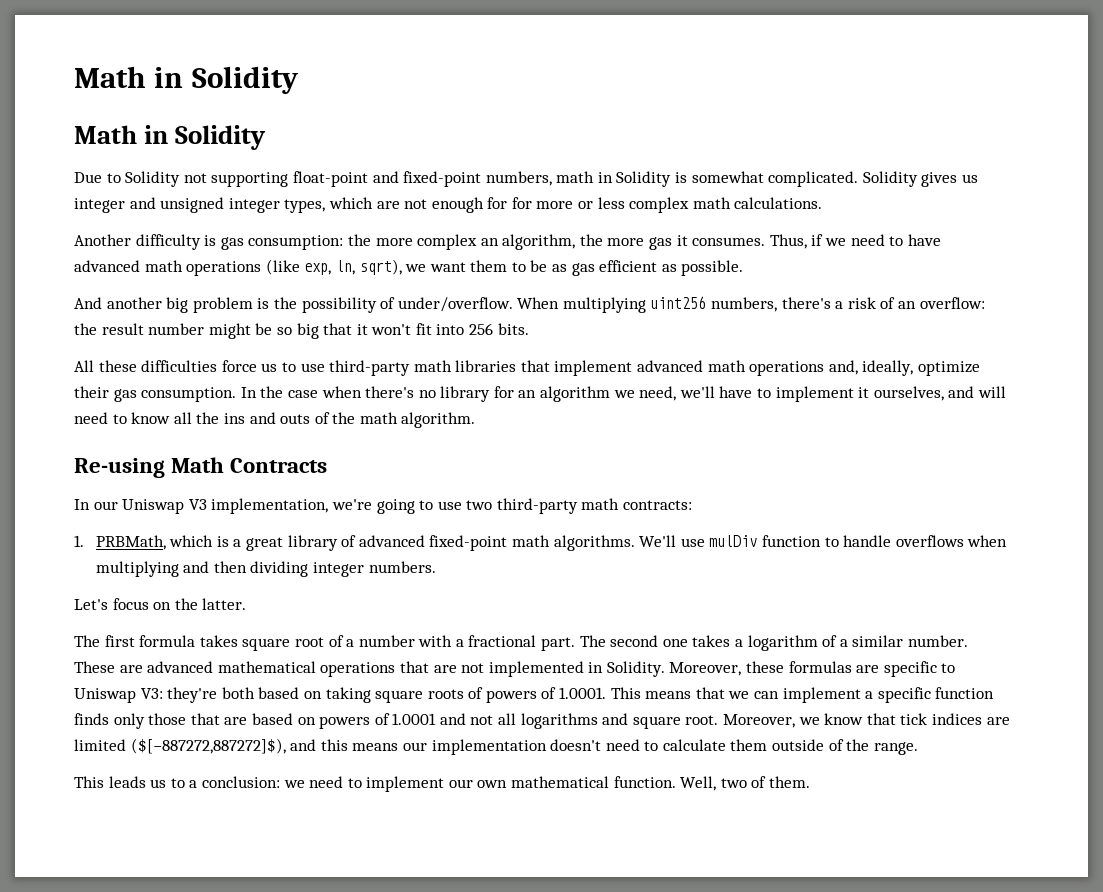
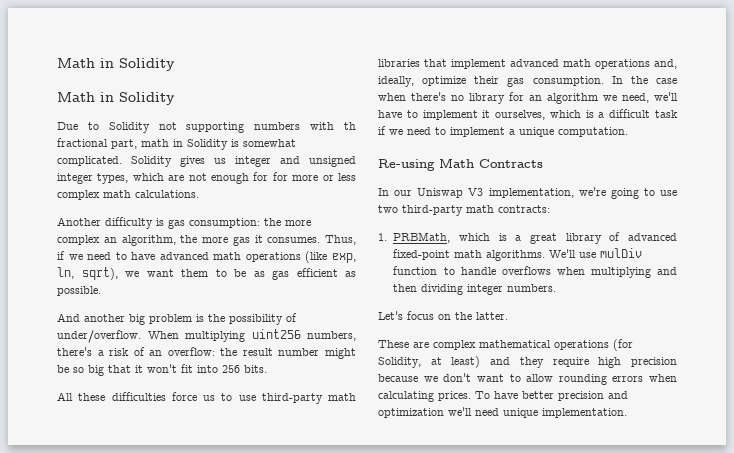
[292,171,552,187] float-point and fixed-point numbers, -> [254,122,356,130] [57,138,137,149] numbers with th fractional part,
[948,386,1006,398] [74,412,476,428] and will need to know all the ins and outs of the math algorithm. -> [549,109,678,118] [378,126,628,137] which is a difficult task if we need to implement a unique computation.
[74,635,968,651] The first formula takes square root of a number with a fractional part. The second one takes a logarithm of a similar number. -> (508, 316) none
[147,661,214,673] advanced -> [433,340,476,350] complex
[399,661,956,677] [74,687,995,703] [74,713,1010,729] [74,738,918,755] [74,776,811,792] that are not implemented in Solidity. Moreover, these formulas are specific to Uniswap V3: they're both based on taking square roots of powers of 1.0001. This means that we can implement a specific function finds only those that are based on powers of 1.0001 and not all logarithms and square root. Moreover, we know that tick indices are limited ($[−887272,887272]$), and this means our implementation doesn't need to calculate them outside of the range. // This leads us to a conclusion: we need to implement our own mathematical function. Well, two of them. -> [613,339,633,351] [378,356,677,368] [378,373,677,385] [378,391,628,402] [378,407,627,418] (for Solidity, at least) and they require high precision because we don't want to allow rounding errors when calculating prices. To have better precision and optimization we'll need unique implementation.

